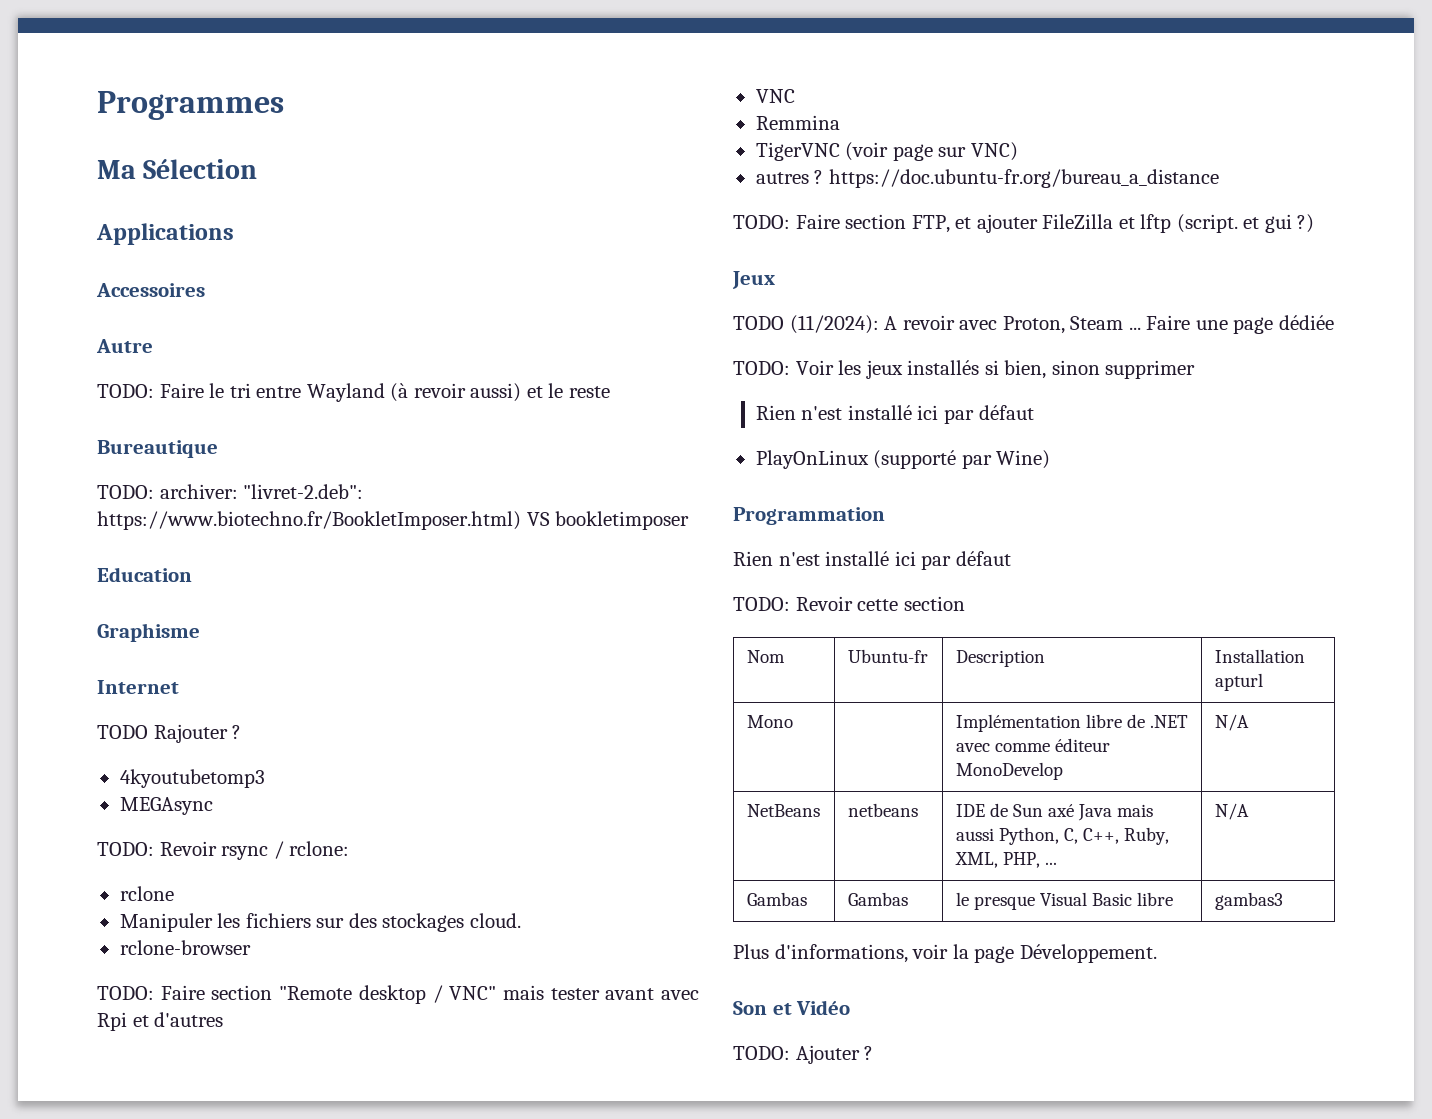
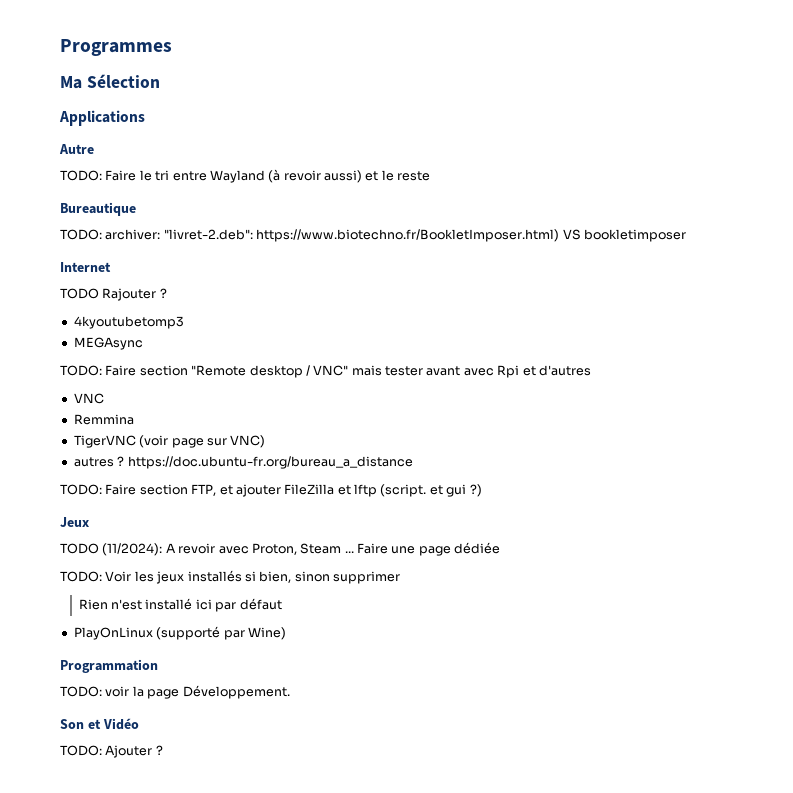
[96,283,205,297] // Accessoires -> (145, 118) none
[97,567,192,582] [97,623,200,642] // Education // Graphisme -> (686, 235) none
[97,841,350,860] [119,886,174,901] [119,913,521,932] [119,940,251,955] // TODO: Revoir rsync / rclone: // rclone // Manipuler les fichiers sur des stockages cloud. // rclone-browser -> (143, 343) none
[733,551,1011,570] [733,596,965,611] [746,650,785,663] [847,649,928,663] [955,650,1045,667] [1214,649,1305,663] [1214,673,1263,691] [746,715,793,728] [955,714,1188,732] [955,738,1110,752] [955,762,1063,780] [1214,714,1249,731] [746,804,820,817] [847,803,918,817] [955,803,1153,821] [955,827,1169,845] [954,852,1057,868] [1214,803,1249,820] [746,892,807,906] [847,892,908,906] [955,892,1173,910] [1214,892,1283,910] [733,944,908,963] Rien n'est installé ici par défaut // TODO: Revoir cette section // Nom | Ubuntu-fr | Description | Installation apturl // Mono | | Implémentation libre de .NET avec comme éditeur MonoDevelop | N/A // NetBeans | netbeans | IDE de Sun axé Java mais aussi Python, C, C++, Ruby, XML, PHP, ... | N/A // Gambas | Gambas | le presque Visual Basic libre | gambas3 // Plus d'informations, -> [60,686,102,697] TODO:

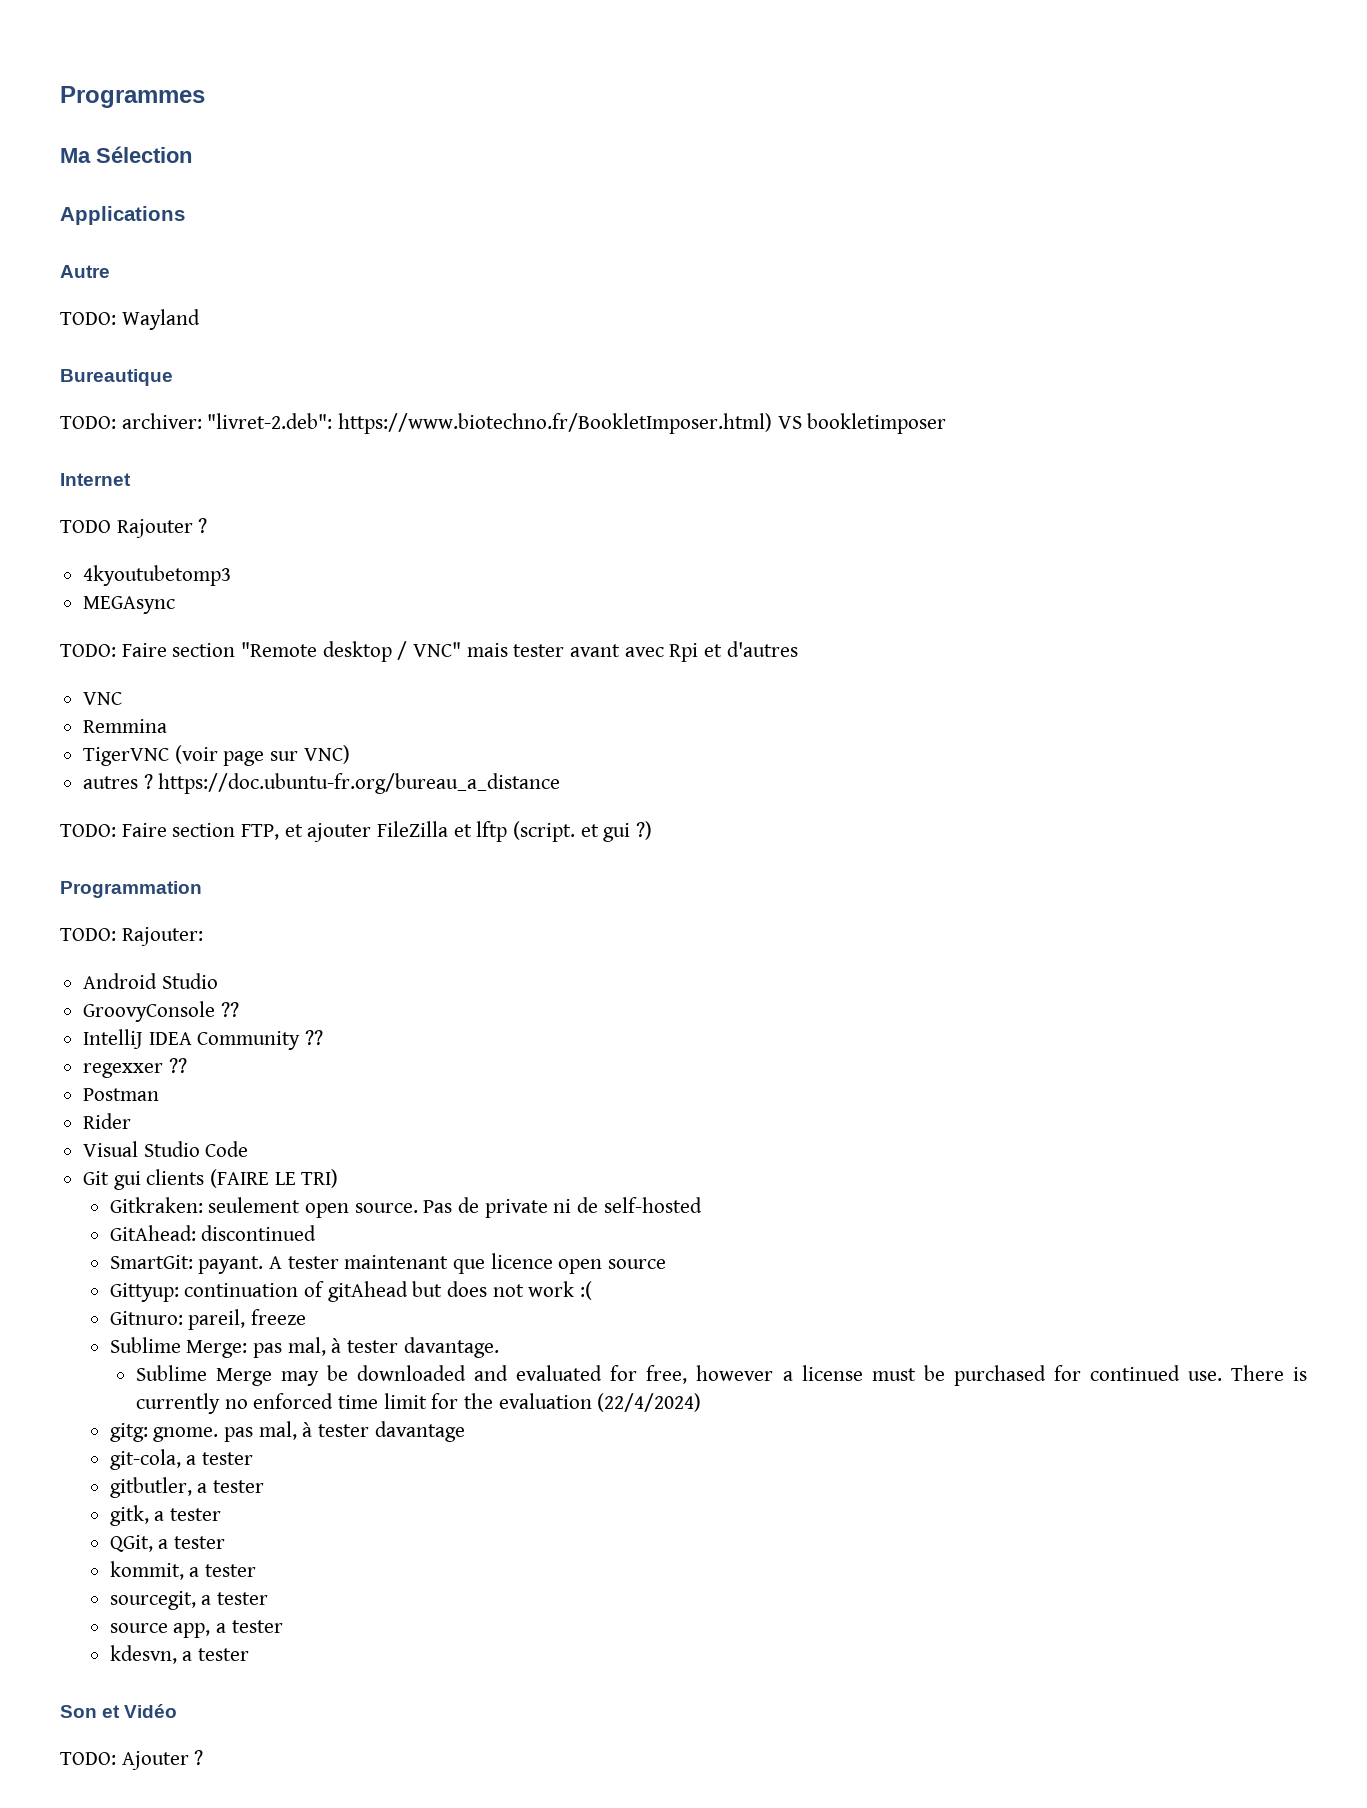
[105,169,431,183] Faire le tri entre Wayland (à revoir aussi) et le reste -> [121,309,200,330] Wayland
[60,517,89,527] [60,542,501,556] [60,570,400,584] [78,598,282,612] [73,626,286,640] [60,659,158,673] [60,685,290,699] Jeux // TODO (11/2024): A revoir avec Proton, Steam ... Faire une page dédiée // TODO: Voir les jeux installés si bien, sinon supprimer // Rien n'est installé ici par défaut // PlayOnLinux (supporté par Wine) // Programmation // TODO: voir la page Développement. -> [60,881,202,898] [60,927,203,946] [83,973,218,989] [83,1001,239,1022] [83,1029,324,1050] [83,1058,187,1078] [83,1088,160,1101] [83,1113,132,1129] [83,1141,249,1157] [83,1169,339,1190] [109,1197,702,1218] [109,1225,317,1241] [109,1253,666,1274] [109,1281,592,1302] [109,1309,306,1330] [109,1337,499,1358] [136,1365,1307,1386] [136,1393,702,1414] [109,1421,465,1442] [109,1449,253,1470] [109,1477,264,1498] [109,1505,221,1526] [109,1535,225,1552] [109,1561,256,1580] [109,1591,268,1610] [109,1620,283,1638] [109,1645,249,1664] Programmation // TODO: Rajouter: // Android Studio // GroovyConsole ?? // IntelliJ IDEA Community ?? // regexxer ?? // Postman // Rider // Visual Studio Code // Git gui clients (FAIRE LE TRI) // Gitkraken: seulement open source. Pas de private ni de self-hosted // GitAhead: discontinued // SmartGit: payant. A tester maintenant que licence open source // Gittyup: continuation of gitAhead but does not work :( // Gitnuro: pareil, freeze // Sublime Merge: pas mal, à tester davantage. // Sublime Merge may be downloaded and evaluated for free, however a license must be purchased for continued use. There is currently no enforced time limit for the evaluation (22/4/2024) // gitg: gnome. pas mal, à tester davantage // git-cola, a tester // gitbutler, a tester // gitk, a tester // QGit, a tester // kommit, a tester // sourcegit, a tester // source app, a tester // kdesvn, a tester

